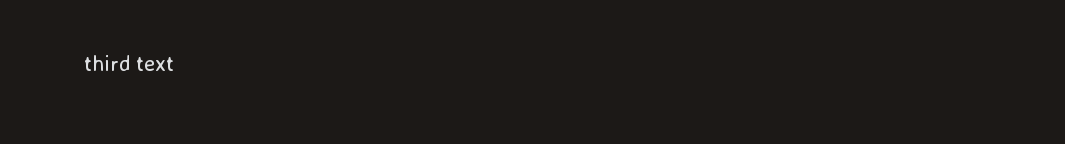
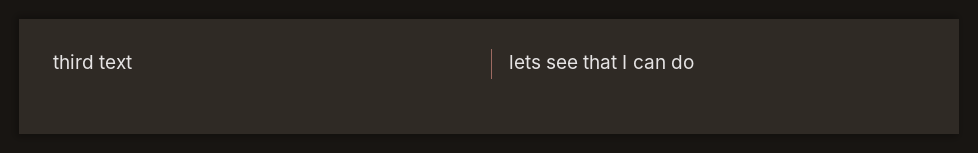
(174, 64) none -> [509,55,694,69] // lets see that I can do

